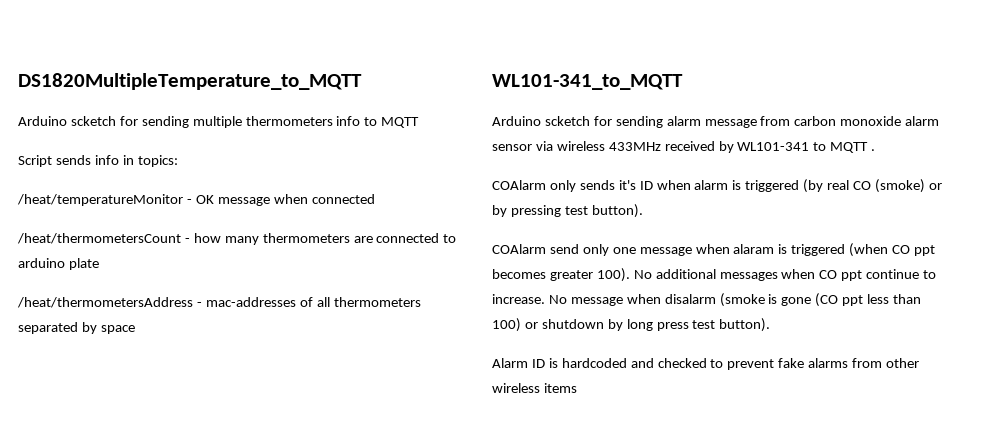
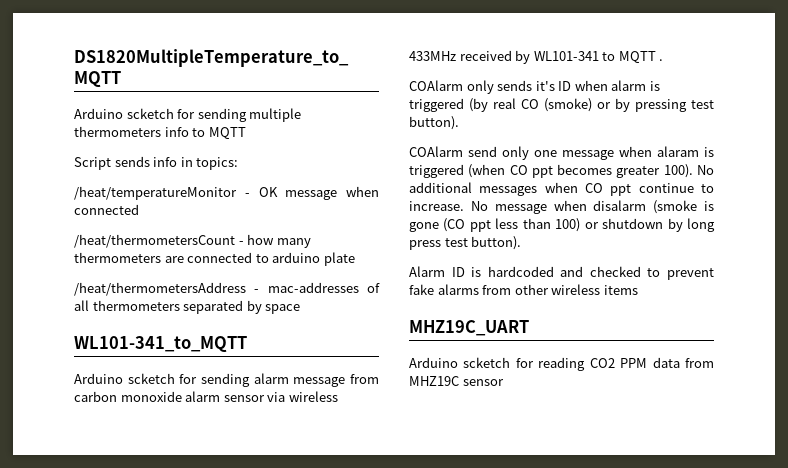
(577, 388) none -> [409,320,529,336] [409,357,714,371] [409,376,504,386] // MHZ19C_UART // Arduino scketch for reading CO2 PPM data from MHZ19C sensor

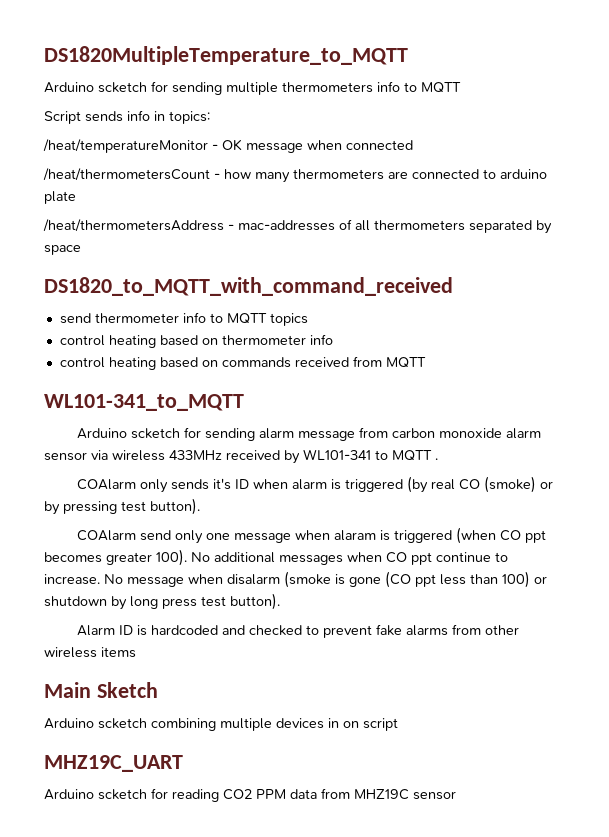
(301, 309) none -> [44,277,453,296] [59,312,308,326] [59,334,333,348] [59,356,426,370] // DS1820_to_MQTT_with_command_received // send thermometer info to MQTT topics // control heating based on thermometer info // control heating based on commands received from MQTT
(638, 290) none -> [44,682,158,698] [44,718,398,731] // Main Sketch // Arduino scketch combining multiple devices in on script

